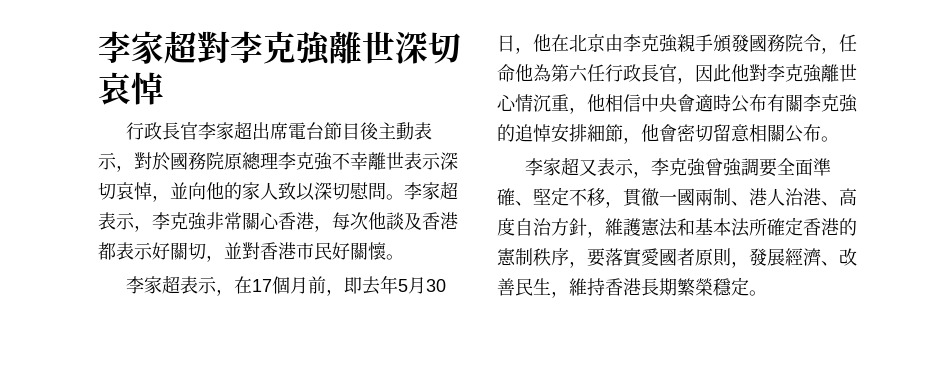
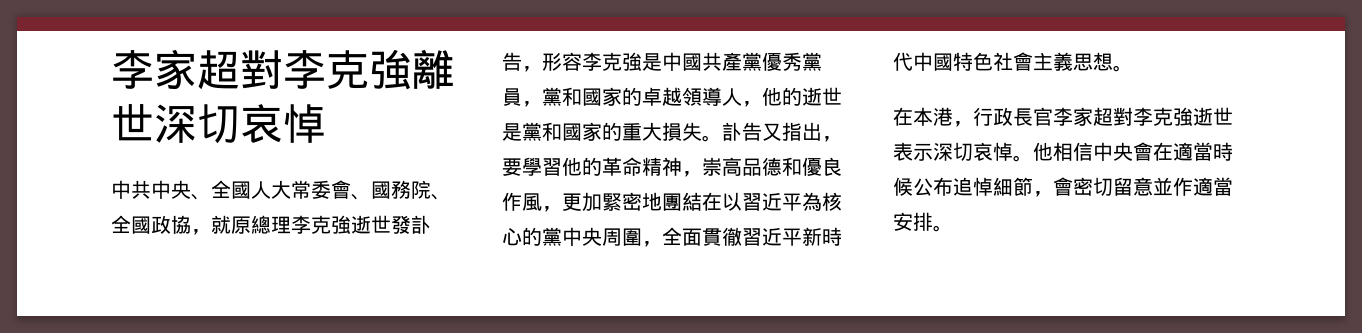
[125,121,432,140] [98,152,458,172] [98,181,458,202] [98,212,458,232] [98,242,404,262] [125,275,446,296] [497,34,857,54] [497,64,857,84] [497,94,858,114] [497,123,839,144] [524,157,831,178] [497,187,857,208] [497,217,857,238] [497,248,857,268] [497,277,749,298] 行政長官李家超出席電台節目後主動表示，對於國務院原總理李克強不幸離世表示深切哀悼，並向他的家人致以深切慰問。李家超表示，李克強非常關心香港，每次他談及香港都表示好關切，並對香港市民好關懷。 // 李家超表示，在17個月前，即去年5月30日，他在北京由李克強親手頒發國務院令，任命他為第六任行政長官，因此他對李克強離世心情沉重，他相信中央會適時公布有關李克強的追悼安排細節，他會密切留意相關公布。 // 李家超又表示，李克強曾強調要全面準確、堅定不移，貫徹一國兩制、港人治港、高度自治方針，維護憲法和基本法所確定香港的憲制秩序，要落實愛國者原則，發展經濟、改善民生，維持香港長期繁榮穩定 -> [111,180,451,200] [111,215,431,235] [502,52,822,72] [502,87,842,107] [502,122,842,142] [502,157,842,177] [502,192,842,212] [502,227,842,247] [893,52,1133,72] [893,107,1233,127] [893,142,1233,162] [893,177,1233,197] [893,212,933,231] 中共中央、全國人大常委會、國務院、全國政協，就原總理李克強逝世發訃告，形容李克強是中國共產黨優秀黨員，黨和國家的卓越領導人，他的逝世是黨和國家的重大損失。訃告又指出，要學習他的革命精神，崇高品德和優良作風，更加緊密地團結在以習近平為核心的黨中央周圍，全面貫徹習近平新時代中國特色社會主義思想。 // 在本港，行政長官李家超對李克強逝世表示深切哀悼。他相信中央會在適當時候公布追悼細節，會密切留意並作適當安排

